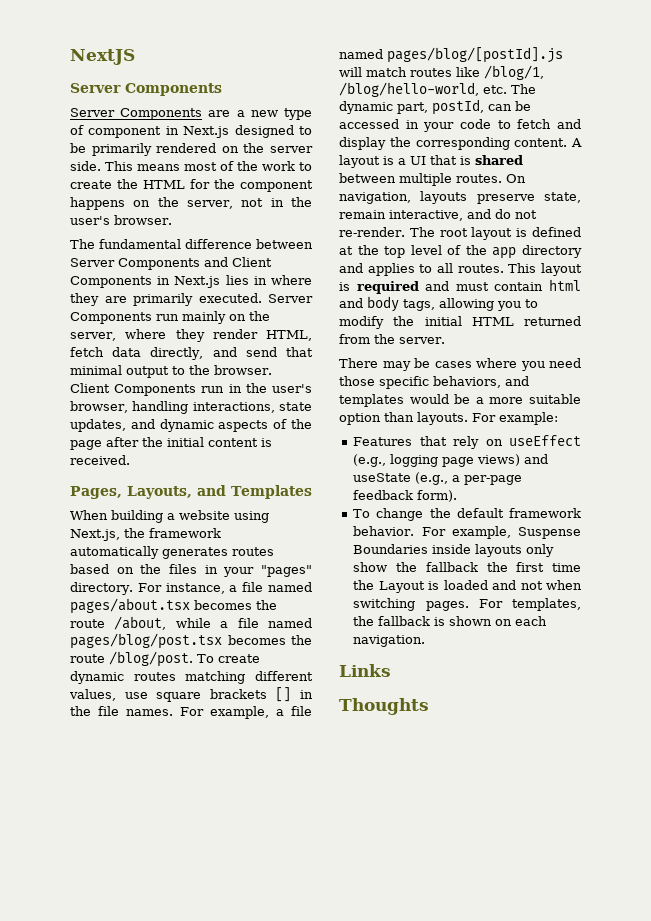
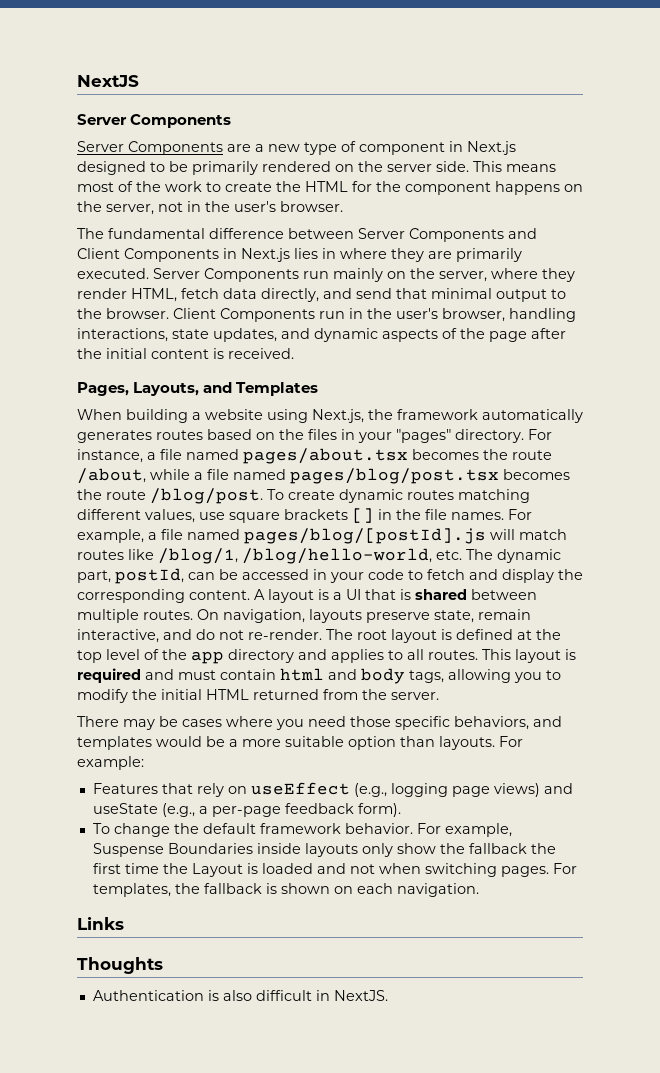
(429, 706) none -> [92,990,388,1001] // Authentication is also difficult in NextJS.

